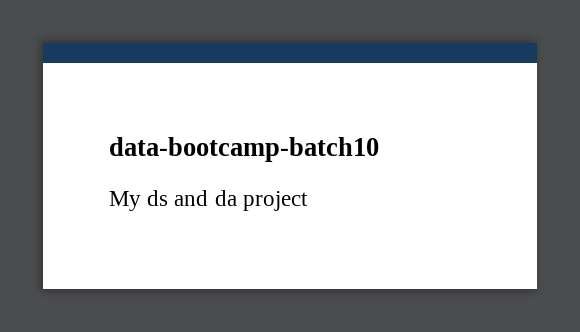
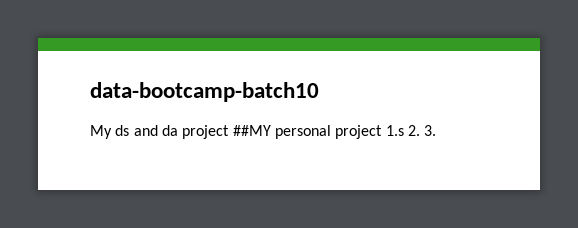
(308, 201) none -> [232,125,437,139] ##MY personal project 1.s 2. 3.

